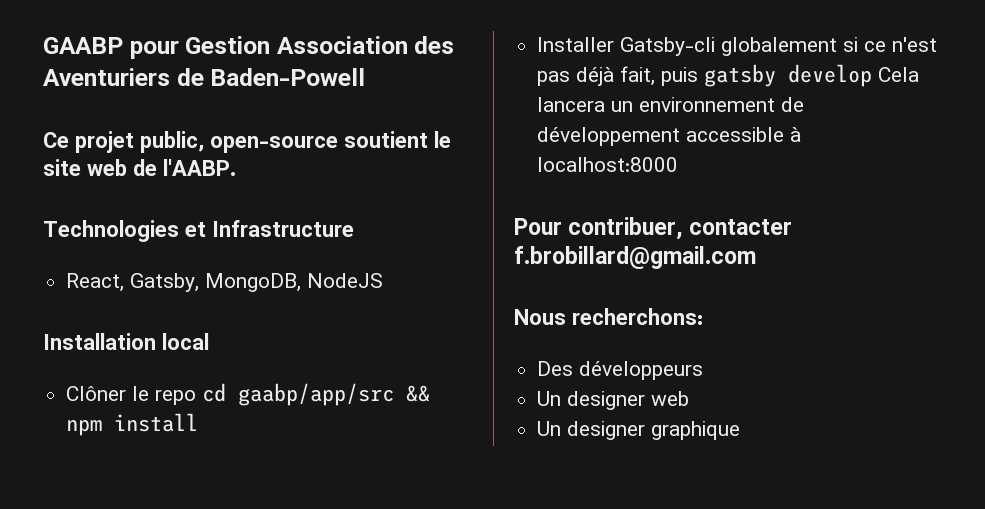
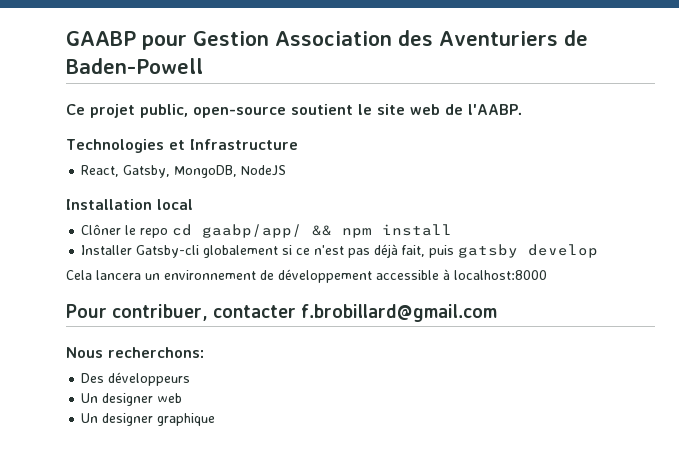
[238,383,395,406] gaabp/app/src -> [202,224,303,238] gaabp/app/
(873, 75) none -> (599, 251) //

